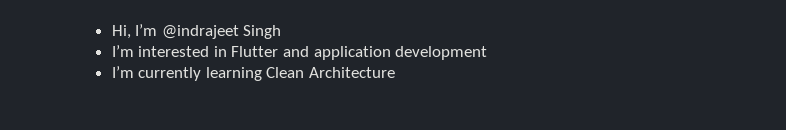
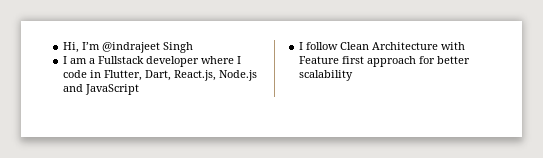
[111,45,488,60] [111,66,396,81] I’m interested in Flutter and application development // I’m currently learning Clean Architecture -> [63,56,242,67] [63,70,258,81] [63,84,140,95] [299,42,466,50] [299,56,471,67] [299,70,354,81] I am a Fullstack developer where I code in Flutter, Dart, React.js, Node.js and JavaScript // I follow Clean Architecture with Feature first approach for better scalability

